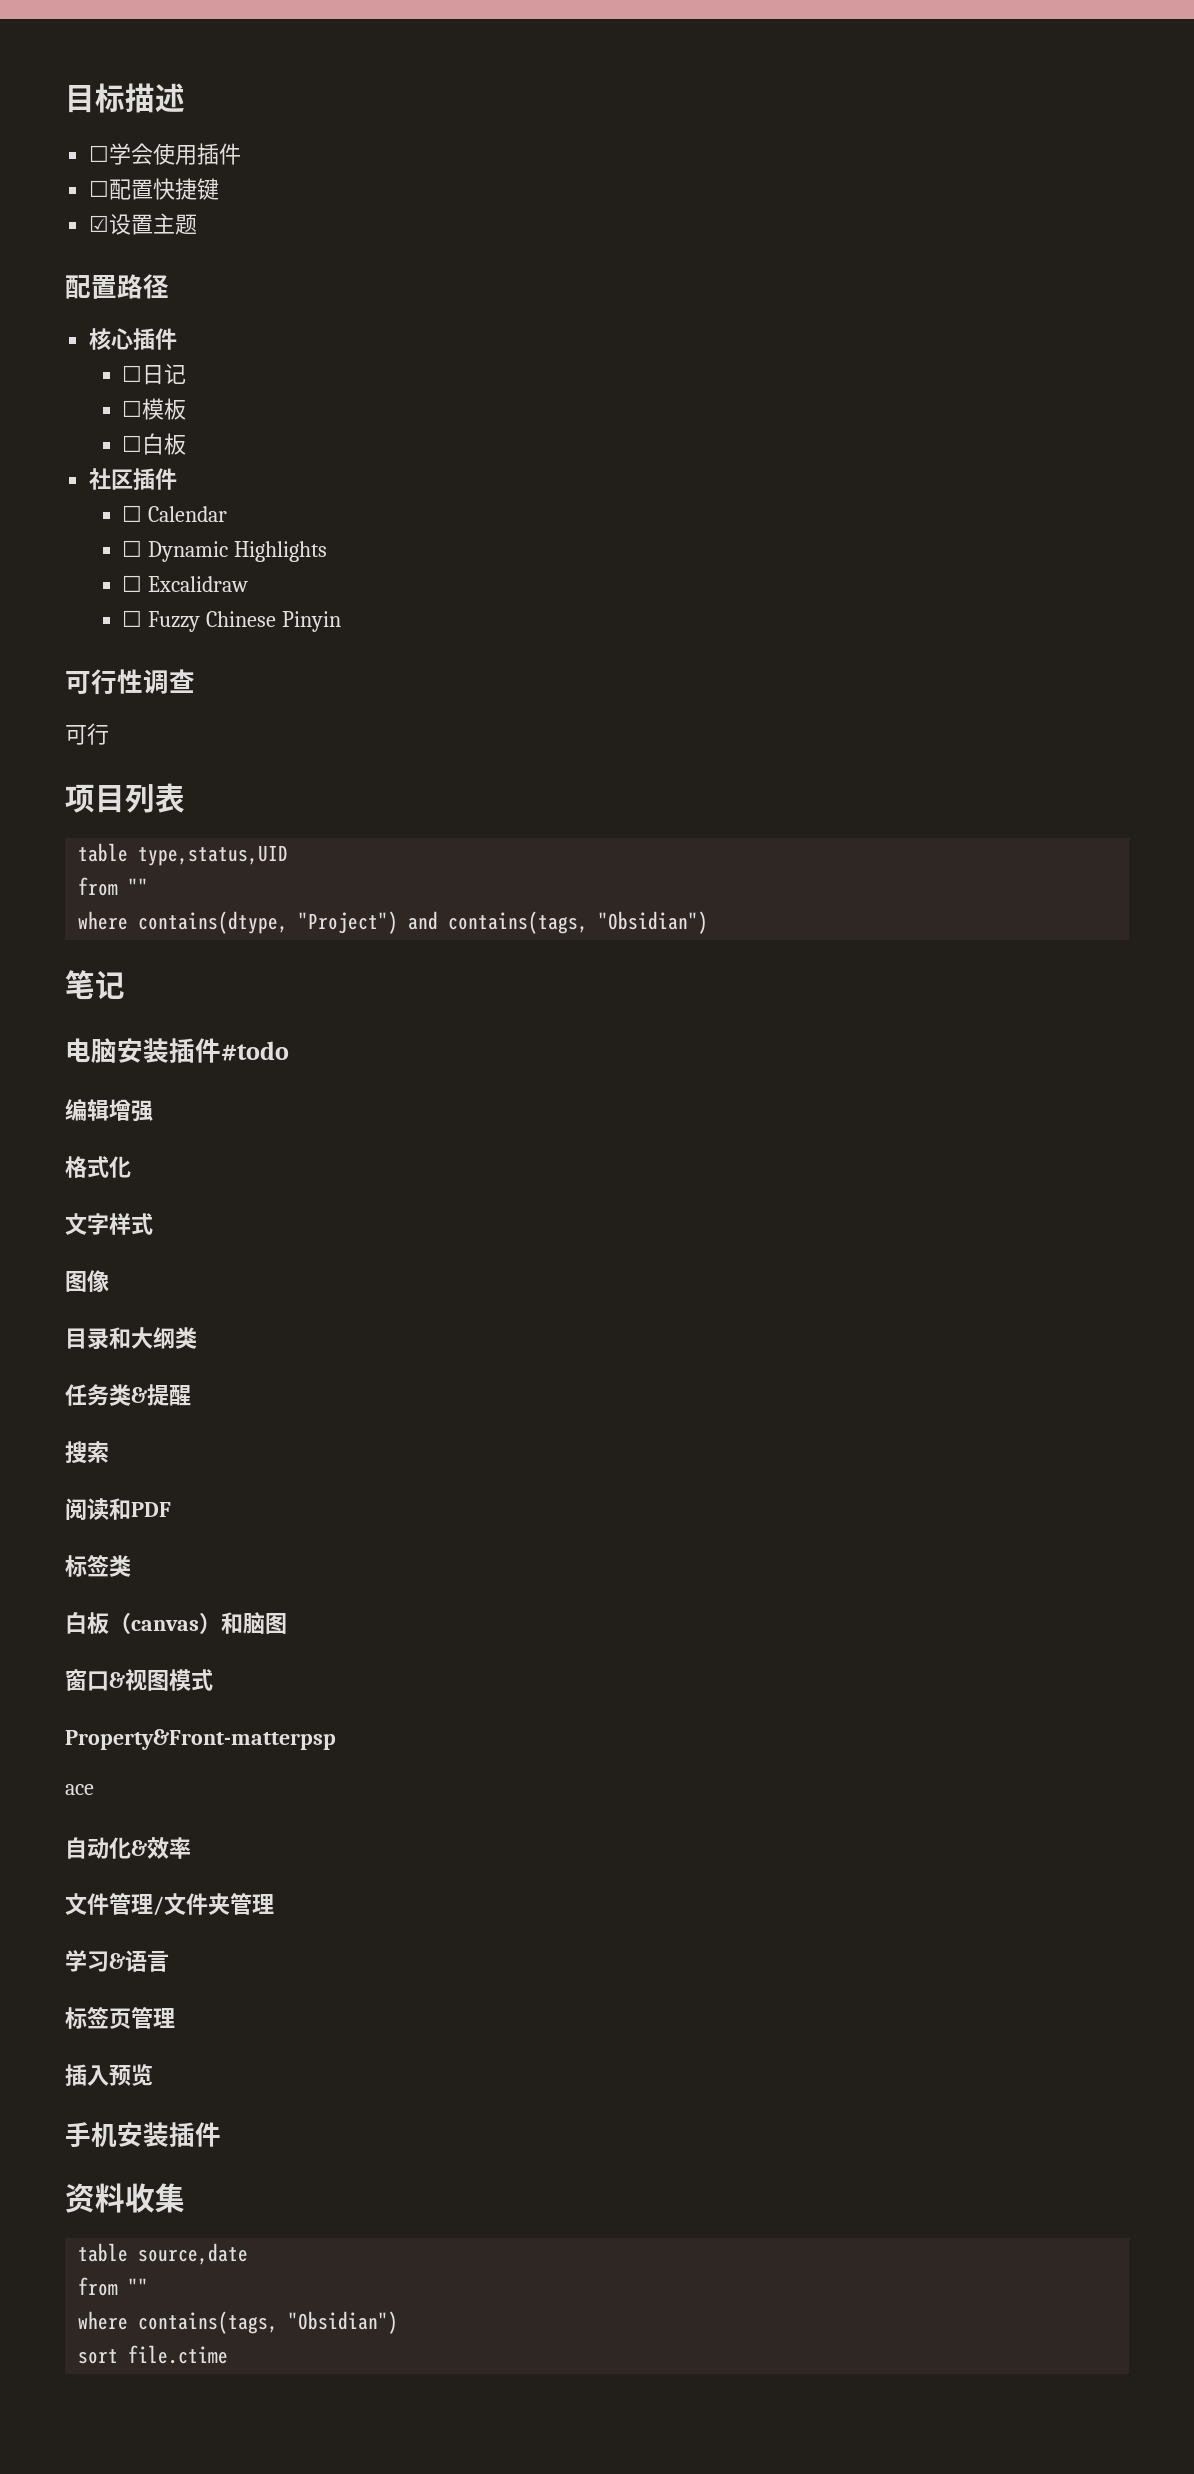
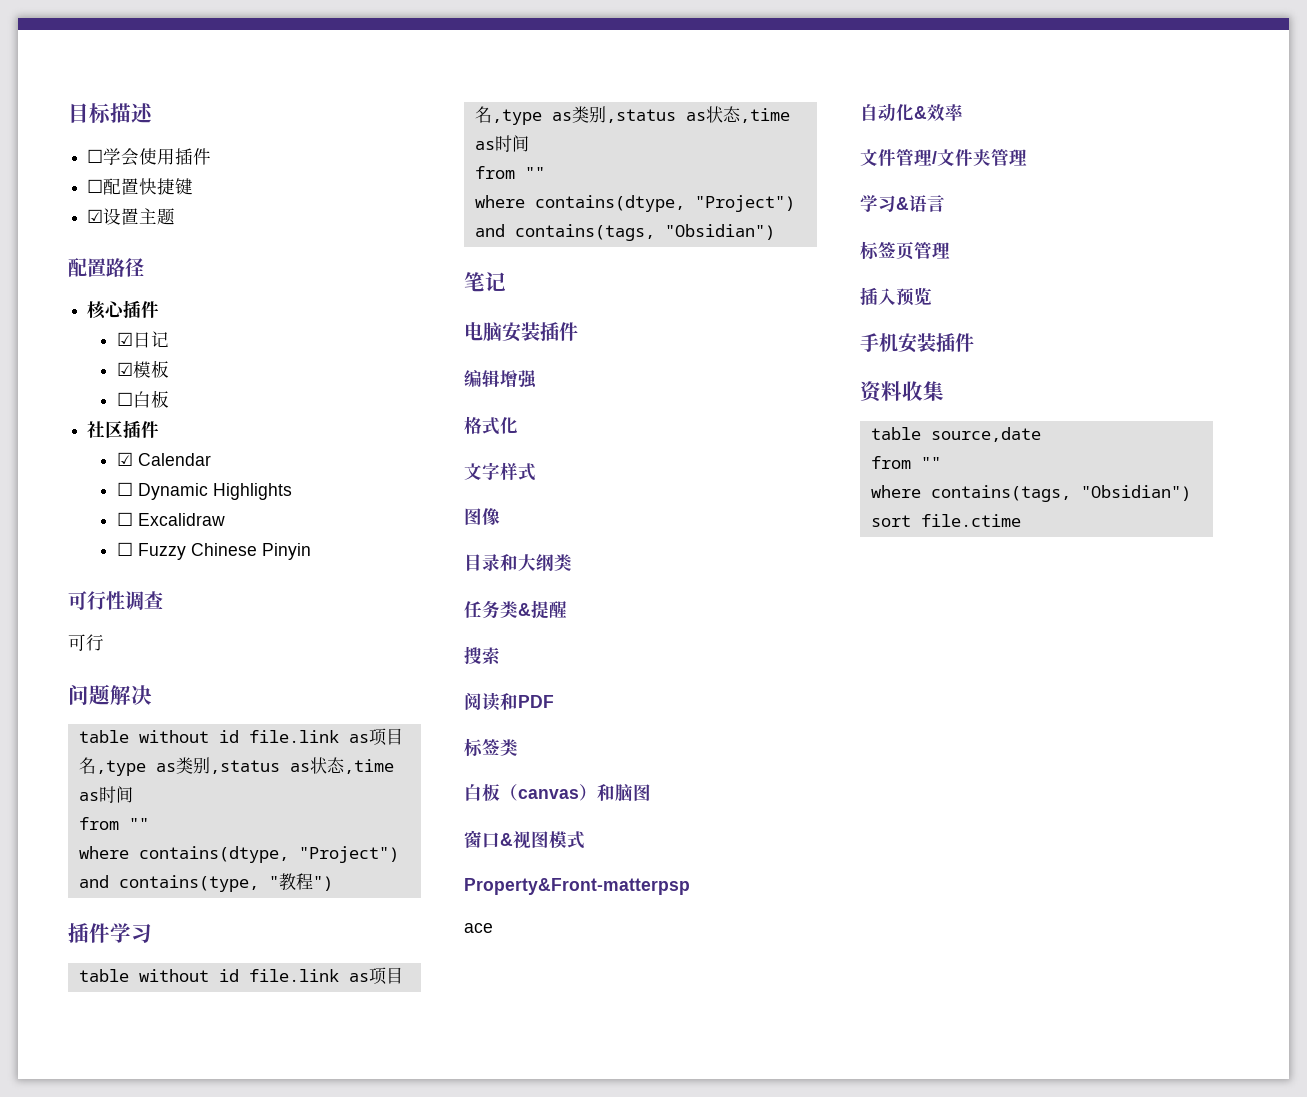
[122,365,143,382] ☐ -> [116,332,133,346] ☑
[122,400,143,417] ☐ -> [116,362,133,376] ☑
[122,505,143,522] ☐ -> [116,452,133,466] ☑
[65,783,185,813] [78,843,289,866] 项目列表 // table type,status,UID -> [68,684,152,705] [78,728,403,746] [78,757,394,776] [78,786,133,803] [78,817,149,830] [78,846,399,863] [78,873,333,892] [68,923,152,943] [78,967,403,985] [474,106,790,125] [474,135,529,152] 问题解决 // table without id file.link as项目名,type as类别,status as状态,time as时间 // from "" // where contains(dtype, "Project") and contains(type, "教程") // 插件学习 // table without id file.link as项目名,type as类别,status as状态,time as时间
[221,1041,289,1061] #todo -> (578, 331) none

